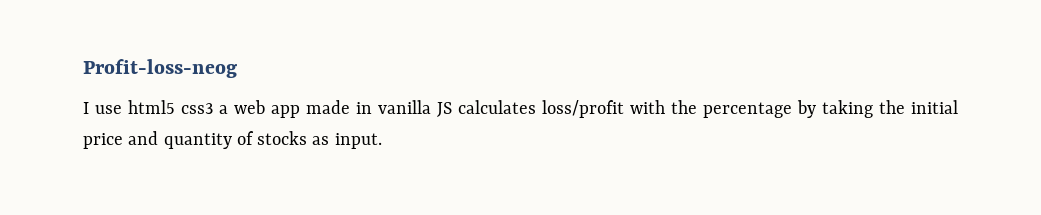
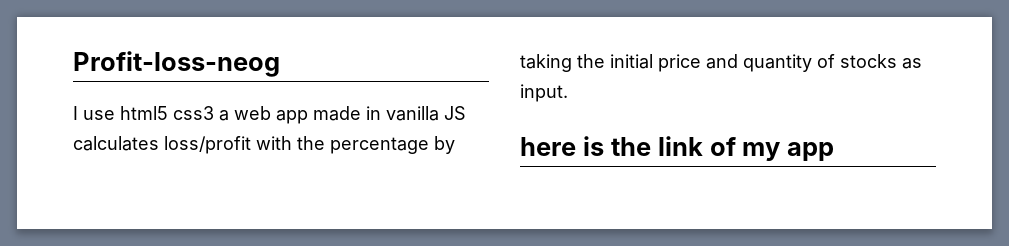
(382, 141) none -> [520,136,835,161] // here is the link of my app

